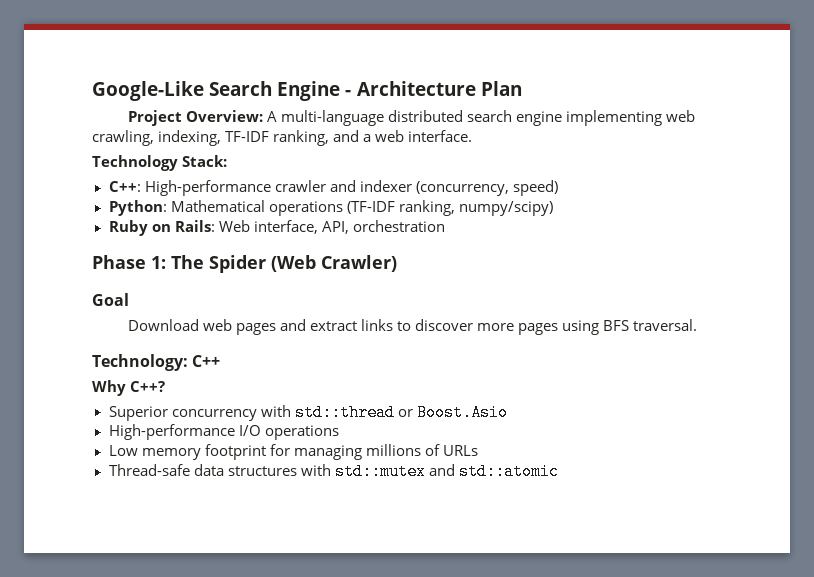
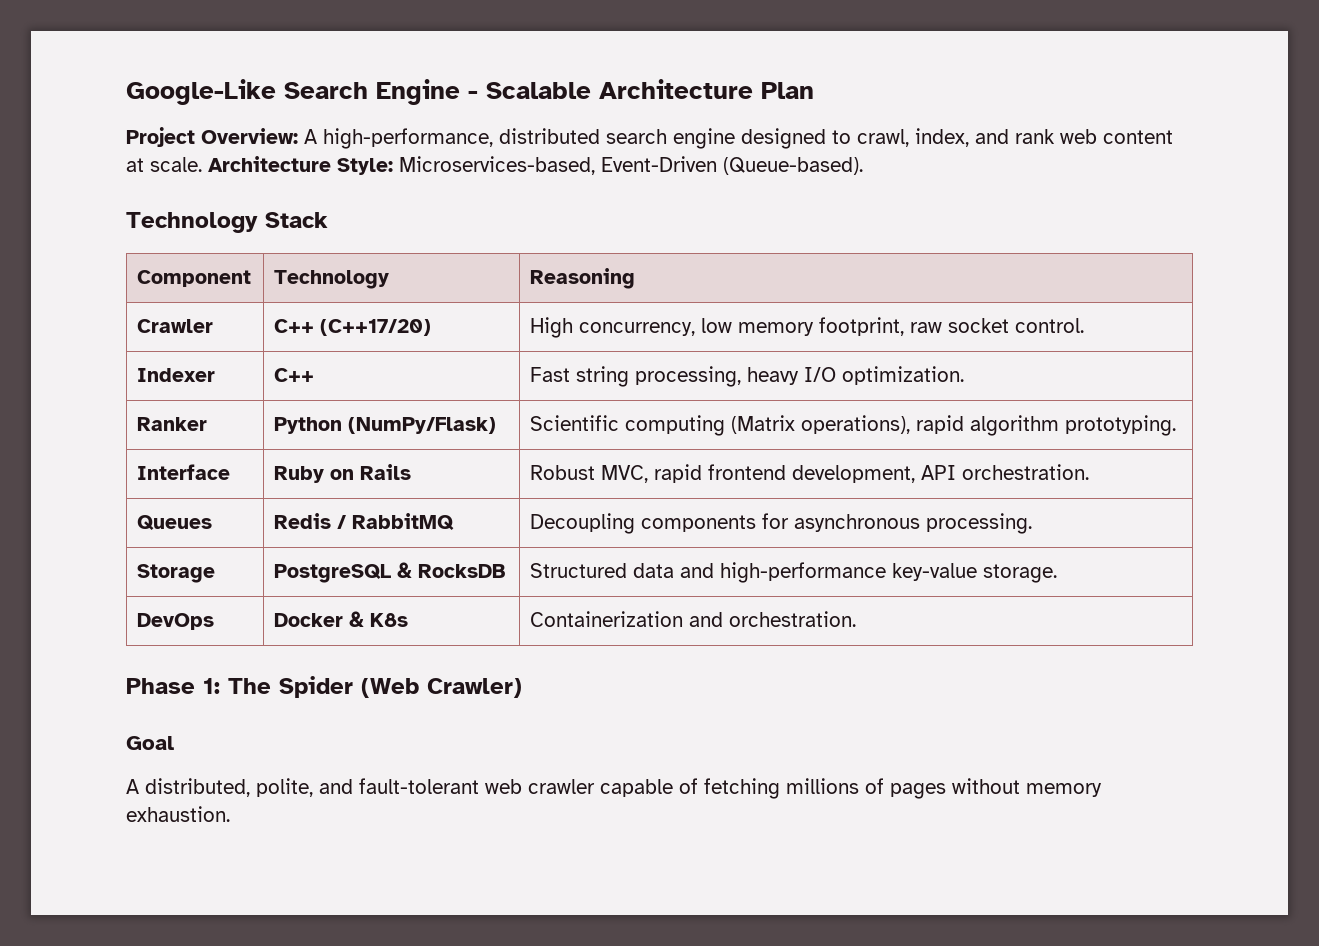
(352, 93) none -> [486,82,591,99] Scalable
[280,110,384,126] multi-language -> [323,128,493,149] high-performance,
[566,110,696,126] [92,130,473,146] [92,155,228,171] [108,180,558,196] [108,200,553,216] [108,220,445,236] implementing web crawling, indexing, TF-IDF ranking, and a web interface. // Technology Stack: // C++: High-performance crawler and indexer (concurrency, speed) // Python: Mathematical operations (TF-IDF ranking, numpy/scipy) // Ruby on Rails: Web interface, API, orchestration -> [741,128,1173,149] [126,156,863,175] [126,212,328,233] [137,270,252,287] [274,270,390,289] [530,268,636,289] [137,319,214,333] [274,319,432,336] [530,317,1085,338] [137,368,216,382] [274,368,315,382] [530,366,965,387] [137,417,208,431] [274,417,497,434] [530,415,1177,436] [137,464,231,480] [274,464,412,483] [530,464,1090,483] [137,515,213,530] [274,513,455,530] [530,513,1033,534] [137,564,216,583] [274,562,506,583] [530,562,1058,583] [137,613,215,630] [274,611,409,627] [530,611,857,627] designed to crawl, index, and rank web content at scale. Architecture Style: Microservices-based, Event-Driven (Queue-based). // Technology Stack // Component | Technology | Reasoning // Crawler | C++ (C++17/20) | High concurrency, low memory footprint, raw socket control. // Indexer | C++ | Fast string processing, heavy I/O optimization. // Ranker | Python (NumPy/Flask) | Scientific computing (Matrix operations), rapid algorithm prototyping. // Interface | Ruby on Rails | Robust MVC, rapid frontend development, API orchestration. // Queues | Redis / RabbitMQ | Decoupling components for asynchronous processing. // Storage | PostgreSQL & RocksDB | Structured data and high-performance key-value storage. // DevOps | Docker & K8s | Containerization and orchestration.
[127,319,698,335] [92,354,221,371] [92,380,166,396] [108,404,508,421] [108,424,339,440] [108,444,478,460] [108,463,559,480] Download web pages and extract links to discover more pages using BFS traversal. // Technology: C++ // Why C++? // Superior concurrency with std::thread or Boost.Asio // High-performance I/O operations // Low memory footprint for managing millions of URLs // Thread-safe data structures with std::mutex and std::atomic -> [126,778,1102,799] [126,806,230,822] A distributed, polite, and fault-tolerant web crawler capable of fetching millions of pages without memory exhaustion.

